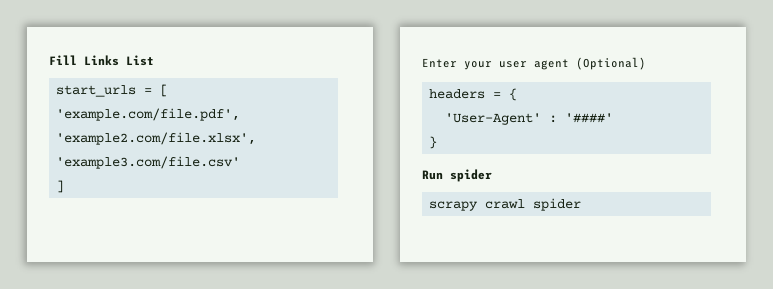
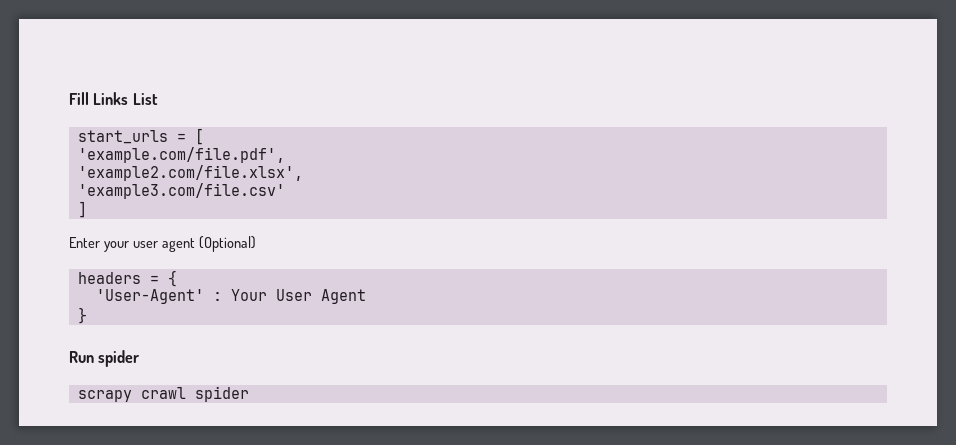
[564,113,613,123] '####' -> [230,289,366,304] Your User Agent

